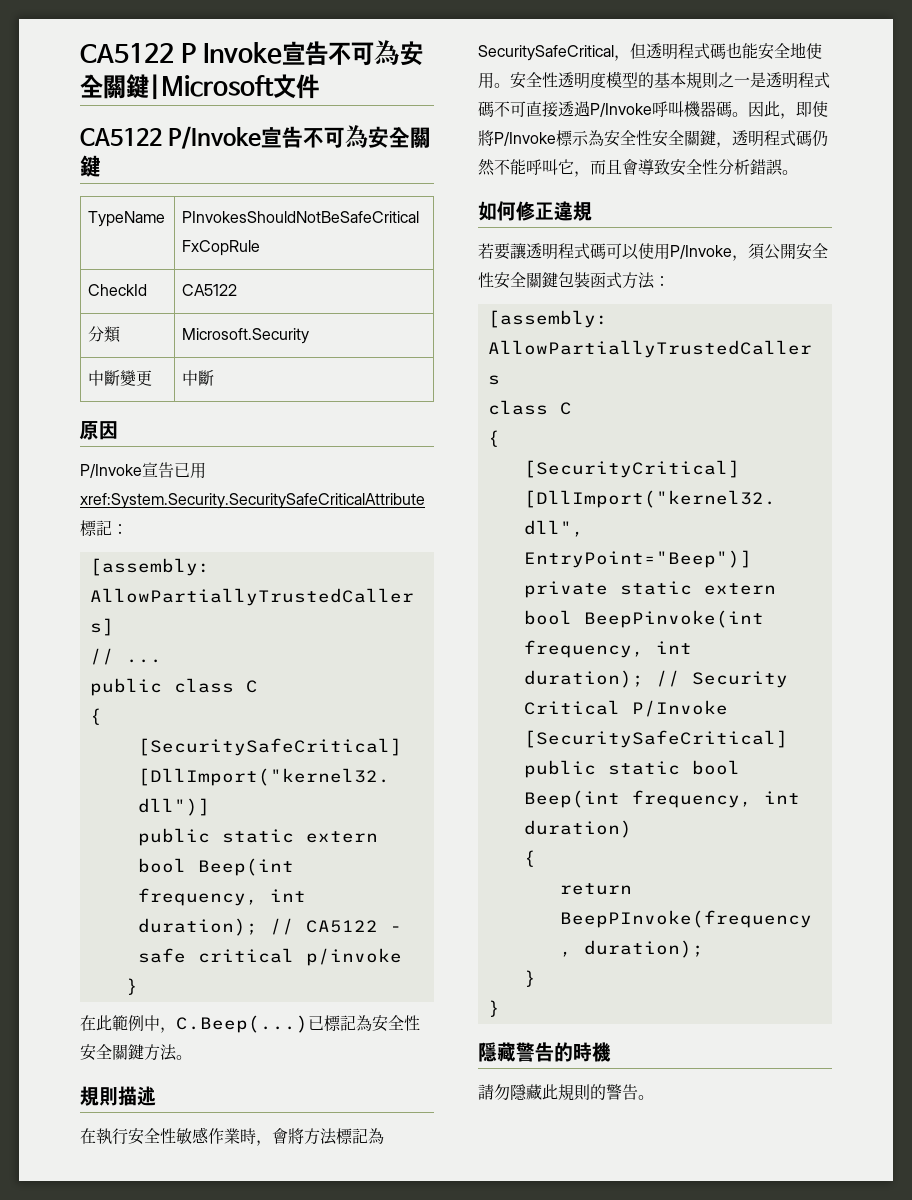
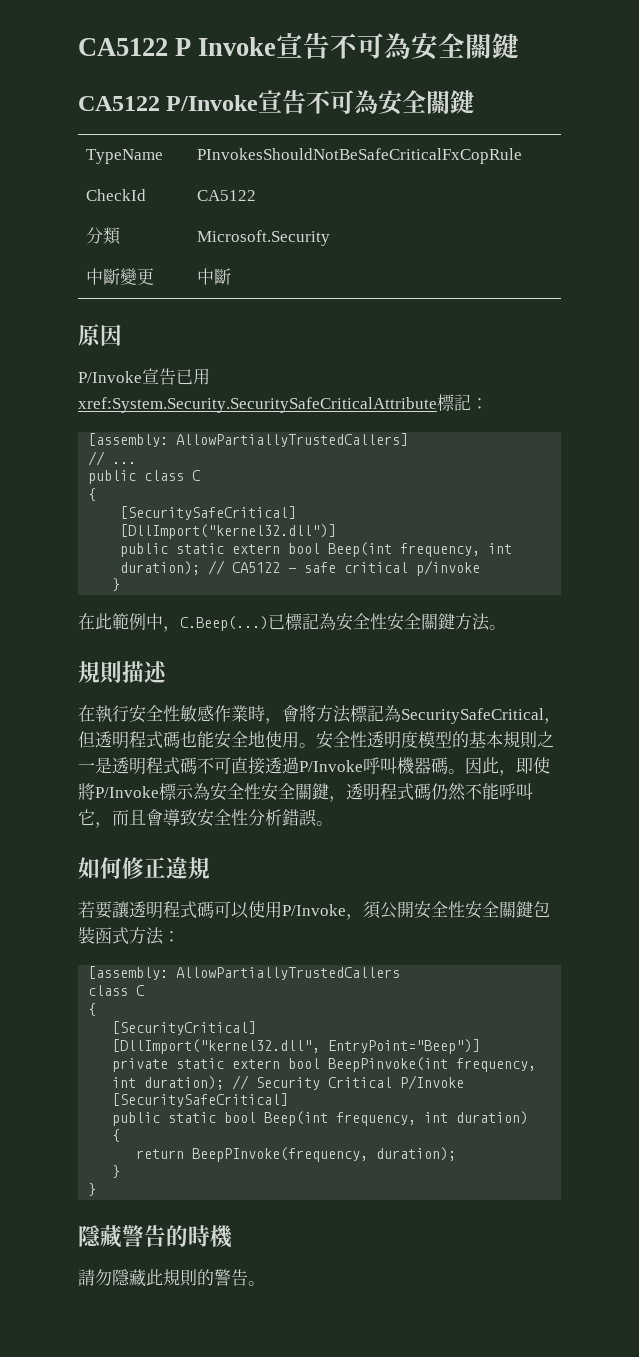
[149,74,319,100] |Microsoft文件 -> (520, 46) none

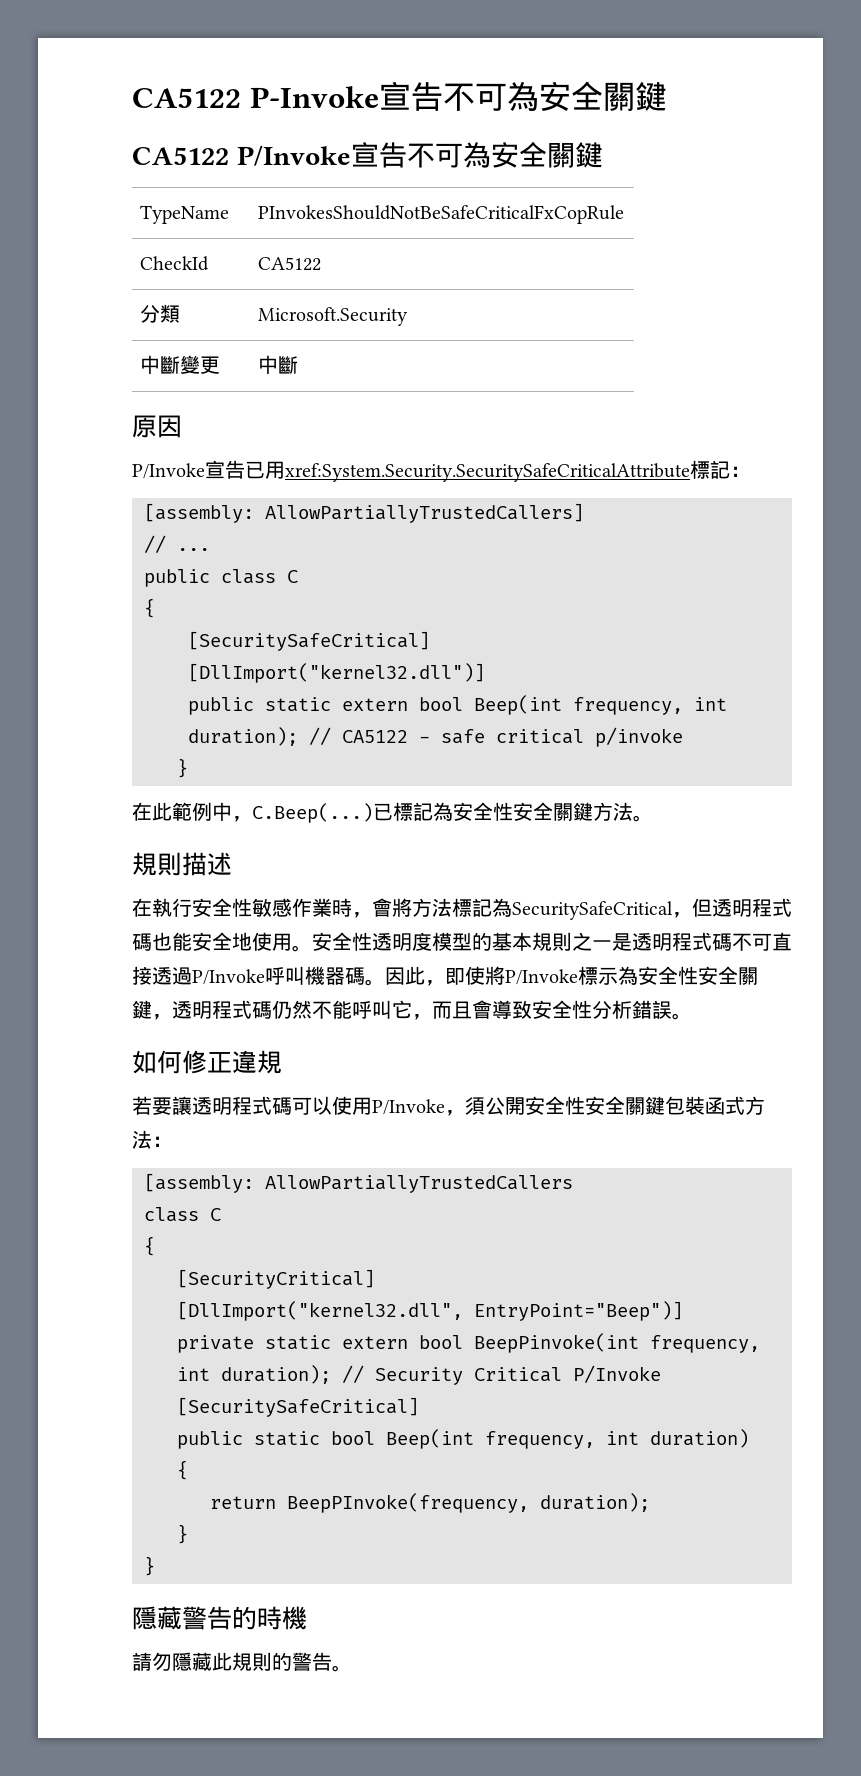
[78,37,277,56] CA5122 P Invoke -> [132,86,379,108] CA5122 P-Invoke

